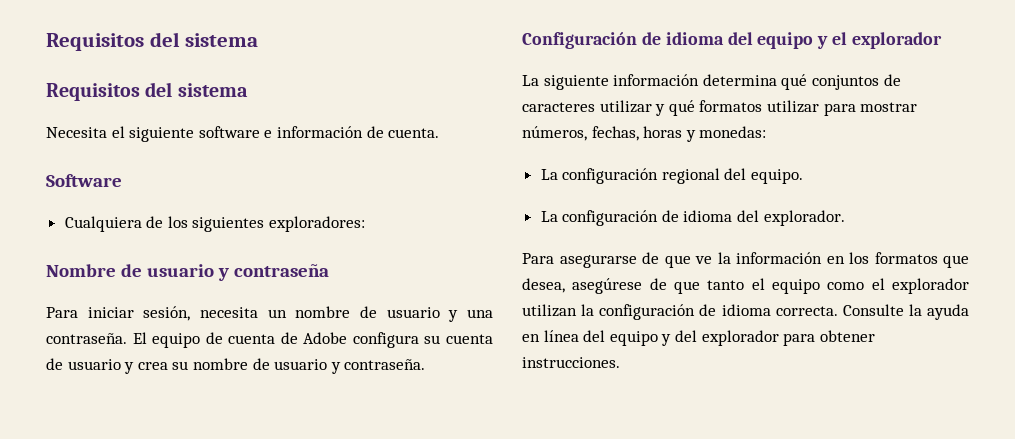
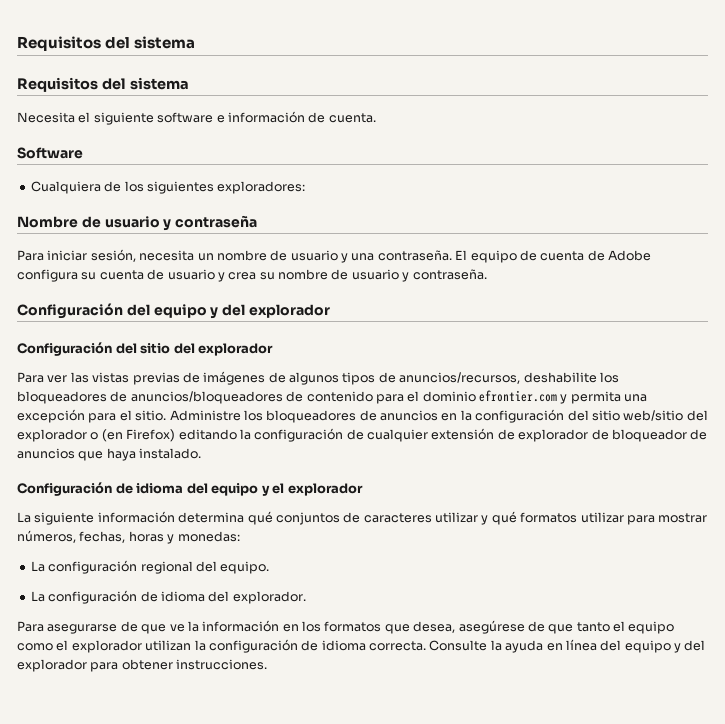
(426, 364) none -> [17,303,330,319] [17,342,274,356] [17,371,619,385] [17,390,648,404] [17,409,708,423] [17,428,708,442] [17,448,202,461] // Configuración del equipo y del explorador // Configuración del sitio del explorador // Para ver las vistas previas de imágenes de algunos tipos de anuncios/recursos, deshabilite los bloqueadores de anuncios/bloqueadores de contenido para el dominio efrontier.com y permita una excepción para el sitio. Administre los bloqueadores de anuncios en la configuración del sitio web/sitio del explorador o (en Firefox) editando la configuración de cualquier extensión de explorador de bloqueador de anuncios que haya instalado.

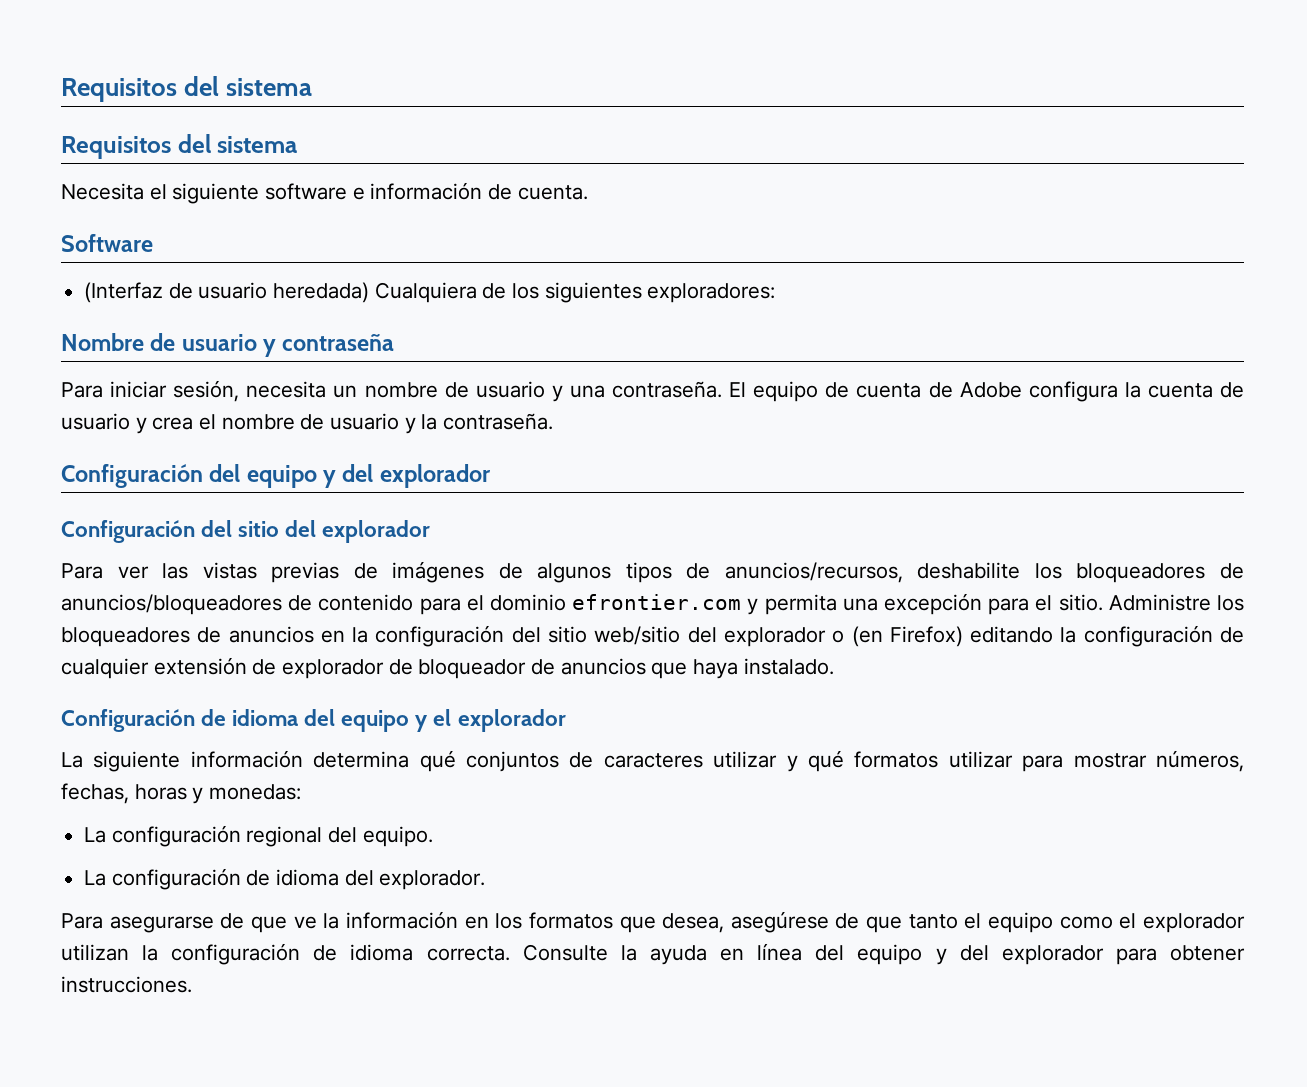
(83, 153) none -> [84,282,370,303] (Interfaz de usuario heredada)
[81,272,97,280] su -> [1124,382,1141,398] la
[259,269,410,282] su nombre de usuario y -> [199,413,438,434] el nombre de usuario y la

